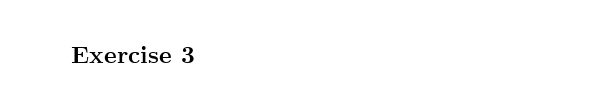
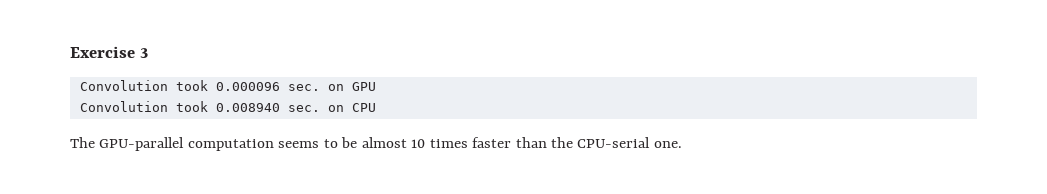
(195, 55) none -> [79,80,376,91] [79,101,376,112] [70,137,682,151] // Convolution took 0.000096 sec. on GPU // Convolution took 0.008940 sec. on CPU // The GPU-parallel computation seems to be almost 10 times faster than the CPU-serial one.

